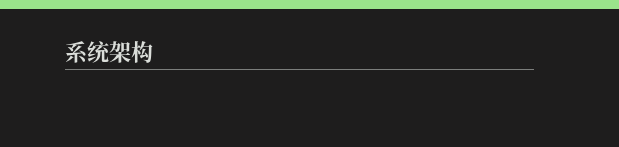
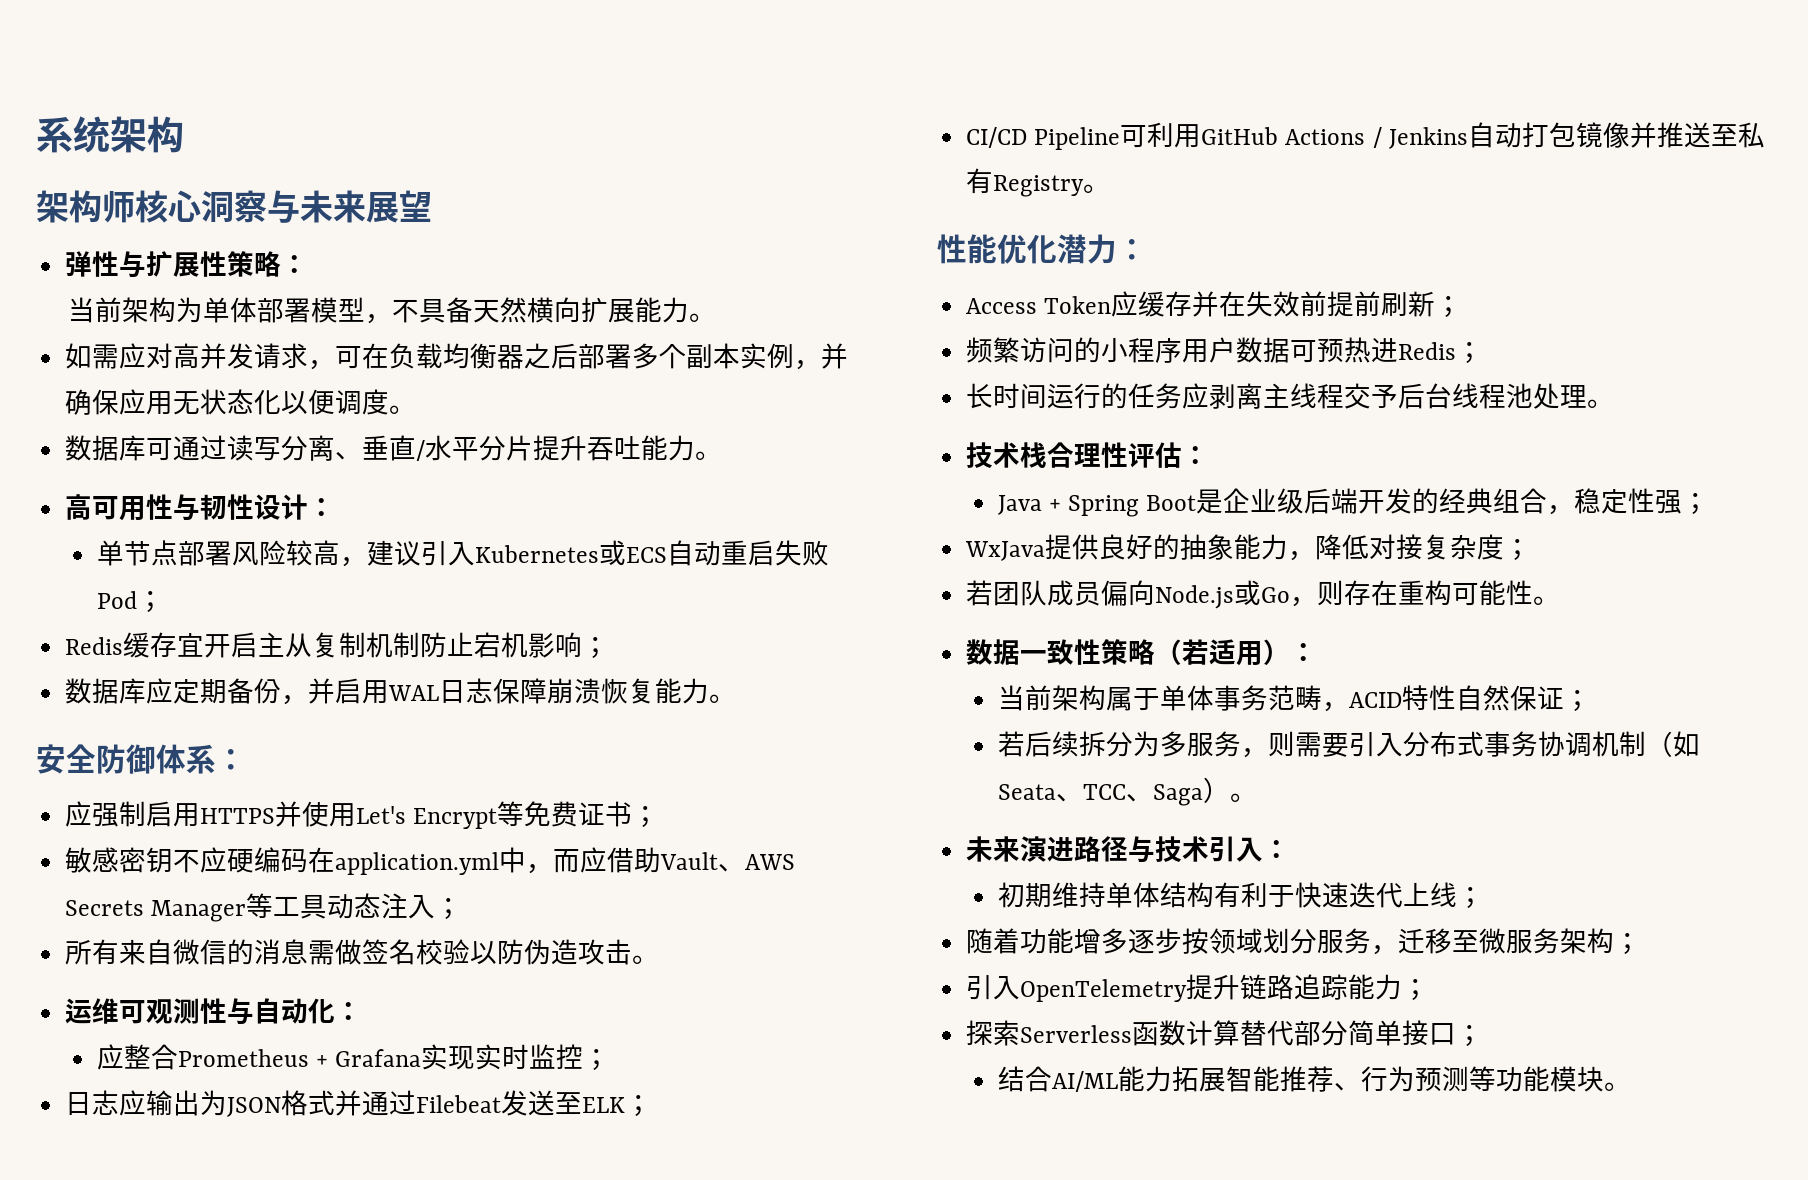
(153, 52) none -> [36,190,432,223] [65,251,309,278] [67,297,716,324] [65,343,849,370] [65,389,417,415] [65,435,723,461] [65,494,336,521] [96,540,829,567] [96,591,164,613] [65,632,610,659] [65,678,737,705] [36,744,246,774] [65,801,660,829] [65,847,796,875] [65,893,463,922] [65,939,660,965] [65,998,363,1025] [96,1044,611,1071] [65,1090,653,1117] [966,122,1765,150] [966,168,1111,197] [937,234,1147,264] [966,291,1463,318] [966,337,1484,364] [966,383,1615,409] [966,442,1210,468] [997,488,1710,517] [965,534,1532,561] [966,580,1561,609] [966,639,1318,666] [997,685,1591,712] [997,731,1700,758] [997,777,1257,806] [966,836,1291,863] [997,882,1484,909] [966,928,1642,955] [966,974,1430,1002] [966,1020,1484,1047] [997,1066,1631,1092] // 架构师核心洞察与未来展望 // 弹性与扩展性策略： // 当前架构为单体部署模型，不具备天然横向扩展能力。 // 如需应对高并发请求，可在负载均衡器之后部署多个副本实例，并确保应用无状态化以便调度。 // 数据库可通过读写分离、垂直/水平分片提升吞吐能力。 // 高可用性与韧性设计： // 单节点部署风险较高，建议引入Kubernetes或ECS自动重启失败Pod； // Redis缓存宜开启主从复制机制防止宕机影响； // 数据库应定期备份，并启用WAL日志保障崩溃恢复能力。 // 安全防御体系： // 应强制启用HTTPS并使用Let's Encrypt等免费证书； // 敏感密钥不应硬编码在application.yml中，而应借助Vault、AWS Secrets Manager等工具动态注入； // 所有来自微信的消息需做签名校验以防伪造攻击。 // 运维可观测性与自动化： // 应整合Prometheus + Grafana实现实时监控； // 日志应输出为JSON格式并通过Filebeat发送至ELK； // CI/CD Pipeline可利用GitHub Actions / Jenkins自动打包镜像并推送至私有Registry。 // 性能优化潜力： // Access Token应缓存并在失效前提前刷新； // 频繁访问的小程序用户数据可预热进Redis； // 长时间运行的任务应剥离主线程交予后台线程池处理。 // 技术栈合理性评估： // Java + Spring Boot是企业级后端开发的经典组合，稳定性强； // WxJava提供良好的抽象能力，降低对接复杂度； // 若团队成员偏向Node.js或Go，则存在重构可能性。 // 数据一致性策略（若适用）： // 当前架构属于单体事务范畴，ACID特性自然保证； // 若后续拆分为多服务，则需要引入分布式事务协调机制（如Seata、TCC、Saga）。 // 未来演进路径与技术引入： // 初期维持单体结构有利于快速迭代上线； // 随着功能增多逐步按领域划分服务，迁移至微服务架构； // 引入OpenTelemetry提升链路追踪能力； // 探索Serverless函数计算替代部分简单接口； // 结合AI/ML能力拓展智能推荐、行为预测等功能模块。

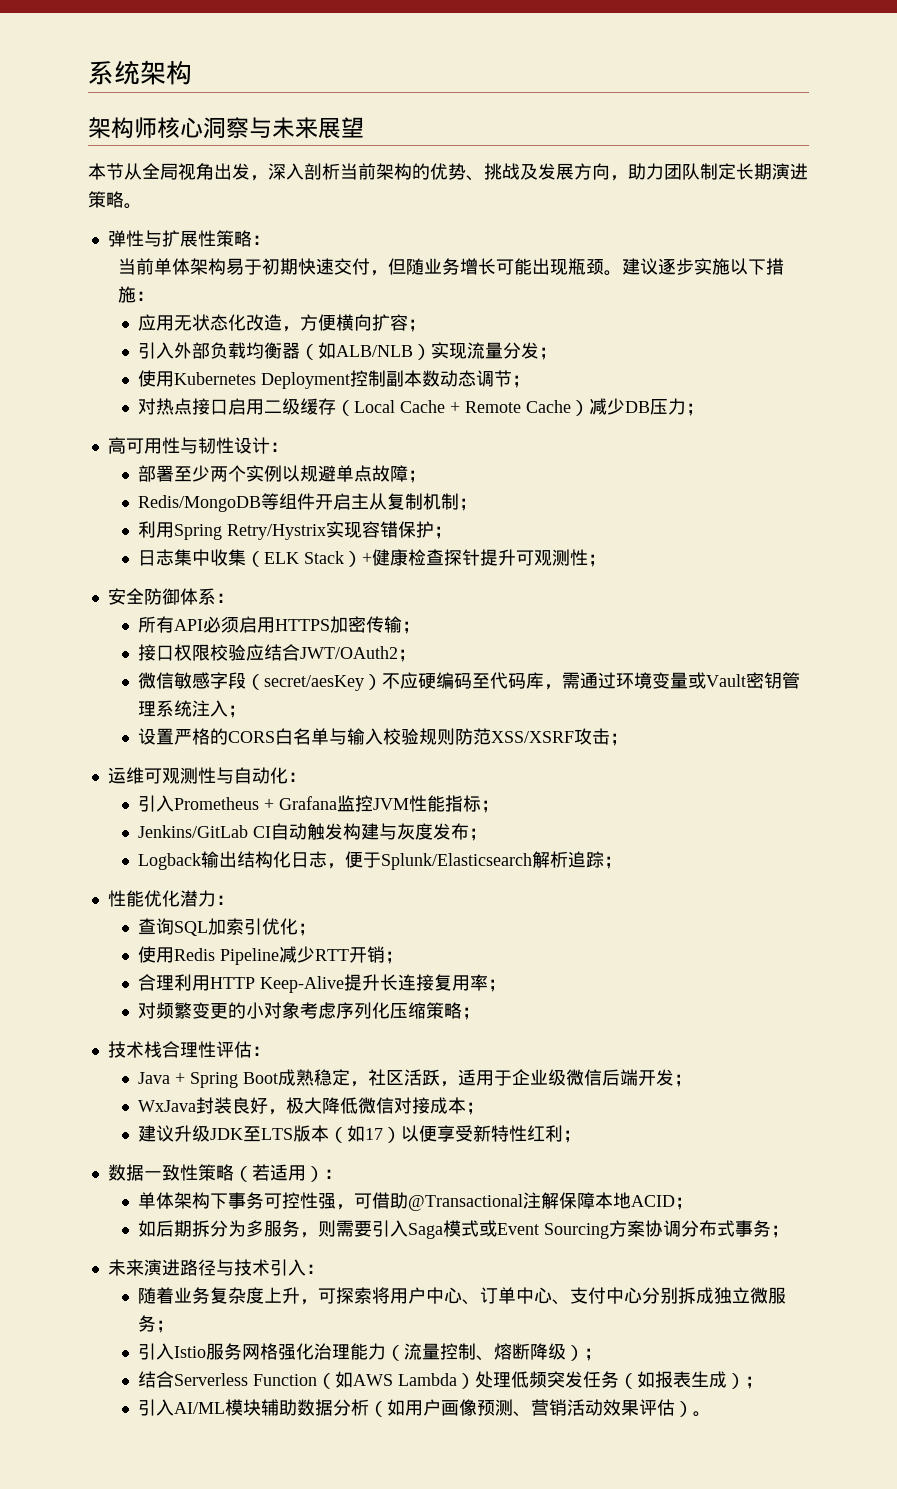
(432, 206) none -> [88,163,808,181] [88,191,142,209] // 本节从全局视角出发，深入剖析当前架构的优势、挑战及发展方向，助力团队制定长期演进策略。
[121,297,716,324] [65,343,849,370] [65,389,417,415] [65,435,723,461] 架构为单体部署模型，不具备天然横向扩展能力。 // 如需应对高并发请求，可在负载均衡器之后部署多个副本实例，并确保应用无状态化以便调度。 // 数据库可通过读写分离、垂直/水平分片提升吞吐能力。 -> [154,258,785,276] [118,286,155,303] [138,314,427,332] [138,342,558,360] [138,370,531,389] [138,398,705,416] 单体架构易于初期快速交付，但随业务增长可能出现瓶颈。建议逐步实施以下措施： // 应用无状态化改造，方便横向扩容； // 引入外部负载均衡器（如ALB/NLB）实现流量分发； // 使用Kubernetes Deployment控制副本数动态调节； // 对热点接口启用二级缓存（Local Cache + Remote Cache）减少DB压力；
[96,540,829,567] [96,591,164,613] [65,632,610,659] [65,678,737,705] [36,744,246,774] [65,801,660,829] [65,847,796,875] [65,893,463,922] [65,939,660,965] 单节点部署风险较高，建议引入Kubernetes或ECS自动重启失败Pod； // Redis缓存宜开启主从复制机制防止宕机影响； // 数据库应定期备份，并启用WAL日志保障崩溃恢复能力。 // 安全防御体系： // 应强制启用HTTPS并使用Let's Encrypt等免费证书； // 敏感密钥不应硬编码在application.yml中，而应借助Vault、AWS Secrets Manager等工具动态注入； // 所有来自微信的消息需做签名校验以防伪造攻击。 -> [138,465,427,483] [138,493,478,512] [138,521,453,540] [138,549,607,567] [107,588,234,605] [138,616,421,634] [138,644,417,662] [138,672,801,691] [138,700,247,718] [138,728,629,746] 部署至少两个实例以规避单点故障； // Redis/MongoDB等组件开启主从复制机制； // 利用Spring Retry/Hystrix实现容错保护； // 日志集中收集（ELK Stack）+健康检查探针提升可观测性； // 安全防御体系： // 所有API必须启用HTTPS加密传输； // 接口权限校验应结合JWT/OAuth2； // 微信敏感字段（secret/aesKey）不应硬编码至代码库，需通过环境变量或Vault密钥管理系统注入； // 设置严格的CORS白名单与输入校验规则防范XSS/XSRF攻击；
[96,1044,178,1070] 应整合 -> [138,795,175,812] 引入
[421,1044,611,1071] [65,1090,653,1117] [966,122,1765,150] [966,168,1111,197] [937,234,1147,264] [966,291,1463,318] [966,337,1484,364] [966,383,1615,409] 实现实时监控； // 日志应输出为JSON格式并通过Filebeat发送至ELK； // CI/CD Pipeline可利用GitHub Actions / Jenkins自动打包镜像并推送至私有Registry。 // 性能优化潜力： // Access Token应缓存并在失效前提前刷新； // 频繁访问的小程序用户数据可预热进Redis； // 长时间运行的任务应剥离主线程交予后台线程池处理。 -> [337,795,500,813] [138,823,488,841] [138,851,623,870] [107,890,234,907] [138,918,317,936] [138,946,404,965] [138,974,507,993] [138,1002,481,1020] 监控JVM性能指标； // Jenkins/GitLab CI自动触发构建与灰度发布； // Logback输出结构化日志，便于Splunk/Elasticsearch解析追踪； // 性能优化潜力： // 查询SQL加索引优化； // 使用Redis Pipeline减少RTT开销； // 合理利用HTTP Keep-Alive提升长连接复用率； // 对频繁变更的小对象考虑序列化压缩策略；
[1196,488,1710,515] [965,534,1532,561] [966,580,1561,609] 是企业级后端开发的经典组合，稳定性强； // WxJava提供良好的抽象能力，降低对接复杂度； // 若团队成员偏向Node.js或Go，则存在重构可能性。 -> [278,1069,693,1087] [138,1097,485,1115] [138,1125,582,1143] 成熟稳定，社区活跃，适用于企业级微信后端开发； // WxJava封装良好，极大降低微信对接成本； // 建议升级JDK至LTS版本（如17）以便享受新特性红利；
[997,685,1591,712] [997,731,1079,757] 当前架构属于单体事务范畴，ACID特性自然保证； // 若后续 -> [138,1192,694,1211] [138,1220,193,1237] 单体架构下事务可控性强，可借助@Transactional注解保障本地ACID； // 如后期
[1402,731,1700,757] [997,777,1257,806] 分布式事务协调机制（如Seata、TCC、Saga）。 -> [408,1220,790,1239] Saga模式或Event Sourcing方案协调分布式事务；
[997,882,1484,909] [966,928,1642,955] [966,974,1430,1002] [966,1020,1484,1047] [997,1066,1604,1092] 初期维持单体结构有利于快速迭代上线； // 随着功能增多逐步按领域划分服务，迁移至微服务架构； // 引入OpenTelemetry提升链路追踪能力； // 探索Serverless函数计算替代部分简单接口； // 结合AI/ML能力拓展智能推荐、行为预测等功能模块 -> [138,1287,787,1305] [138,1315,175,1333] [138,1343,603,1361] [138,1371,764,1389] [138,1399,694,1417] 随着业务复杂度上升，可探索将用户中心、订单中心、支付中心分别拆成独立微服务； // 引入Istio服务网格强化治理能力（流量控制、熔断降级）； // 结合Serverless Function（如AWS Lambda）处理低频突发任务（如报表生成）； // 引入AI/ML模块辅助数据分析（如用户画像预测、营销活动效果评估）

